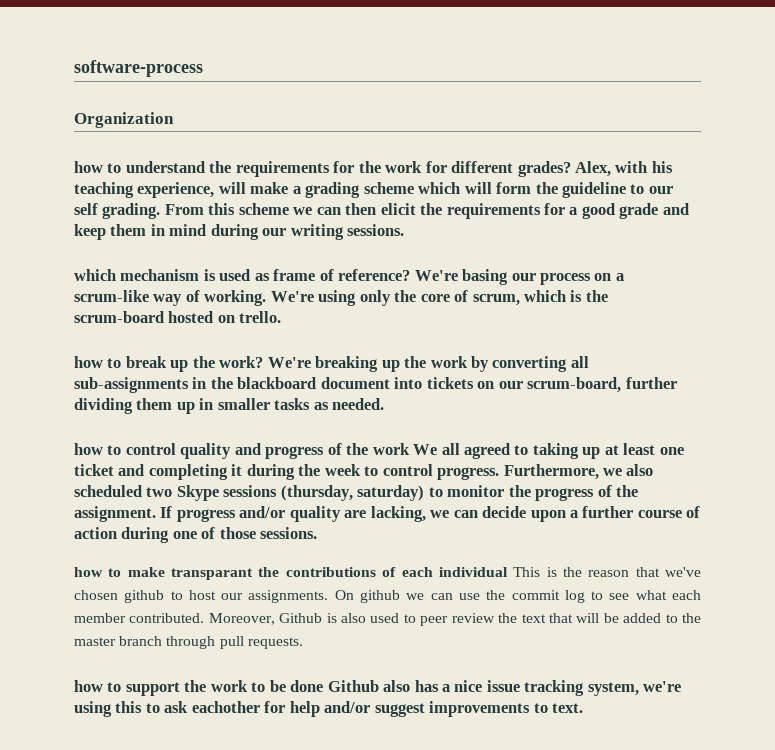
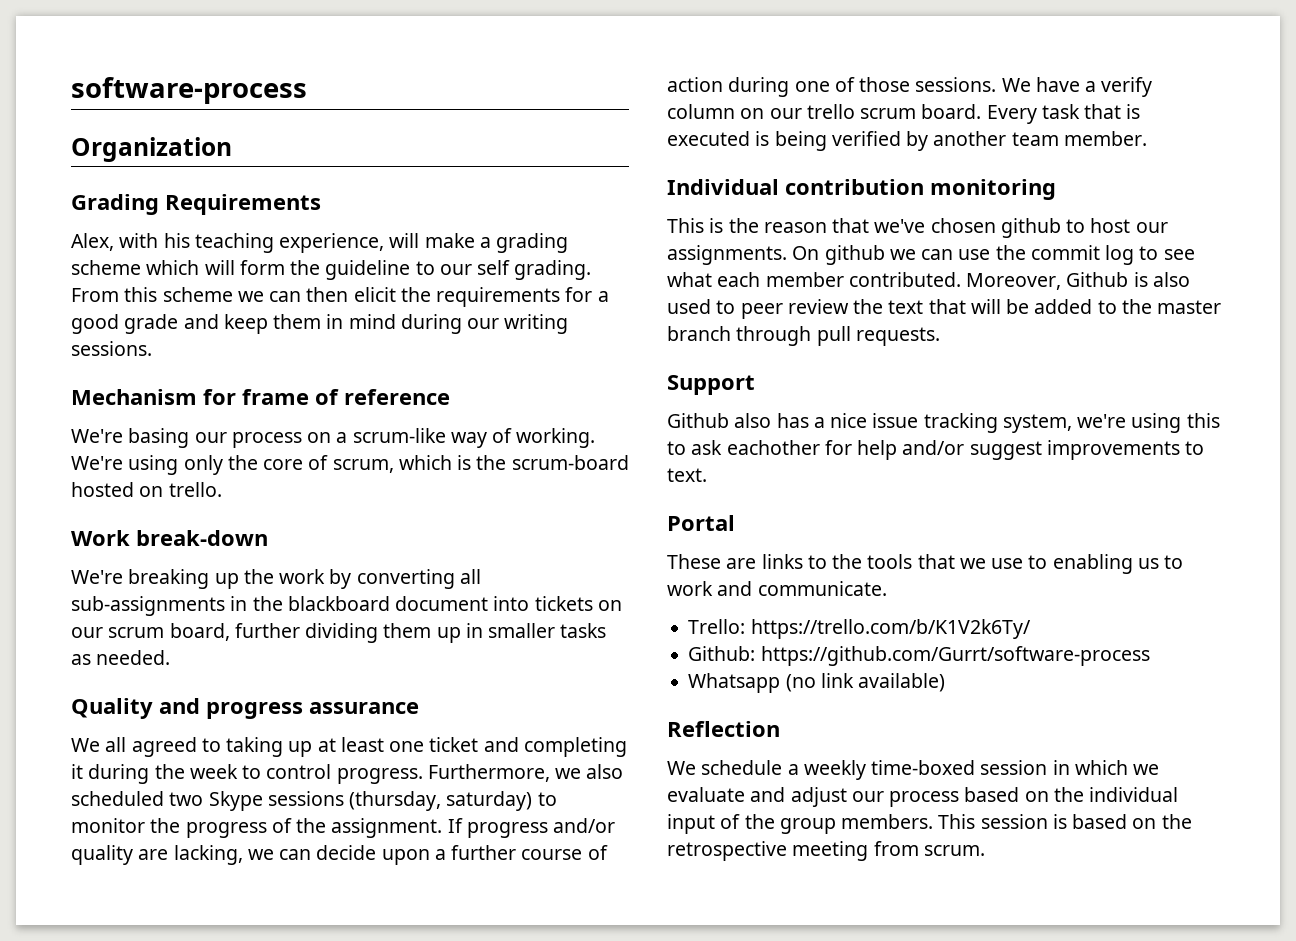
[74,161,571,177] how to understand the requirements for the work for different grades? -> [71,194,321,215] Grading Requirements //
[74,269,270,281] which mechanism is used as -> [71,389,236,405] Mechanism for
[338,269,411,281] reference? -> [344,389,450,405] reference //
[74,356,264,372] how to break up the work? -> [71,530,268,546] Work break-down //
[527,377,622,393] scrum-board, -> [108,623,230,641] scrum board,
[74,443,410,459] how to control quality and progress of the work -> [71,698,419,719] Quality and progress assurance //
[74,567,508,580] // how to make transparant the contributions of each individual -> [1001,77,1153,97] [667,104,1141,124] [667,131,1147,151] [667,179,1056,200] We have a verify column on our trello scrum board. Every task that is executed is being verified by another team member. // Individual contribution monitoring //
[74,680,324,696] how to support the work to be done -> [667,375,755,395] Support //
(584, 708) none -> [667,515,735,531] [667,554,1184,574] [667,581,887,596] [688,619,1031,639] [688,646,1150,666] [688,673,946,693] [667,721,780,737] [667,760,1160,780] [667,787,1179,807] [667,814,1192,834] [667,841,985,861] // Portal // These are links to the tools that we use to enabling us to work and communicate. // Trello: https://trello.com/b/K1V2k6Ty/ // Github: https://github.com/Gurrt/software-process // Whatsapp (no link available) // Reflection // We schedule a weekly time-boxed session in which we evaluate and adjust our process based on the individual input of the group members. This session is based on the retrospective meeting from scrum.

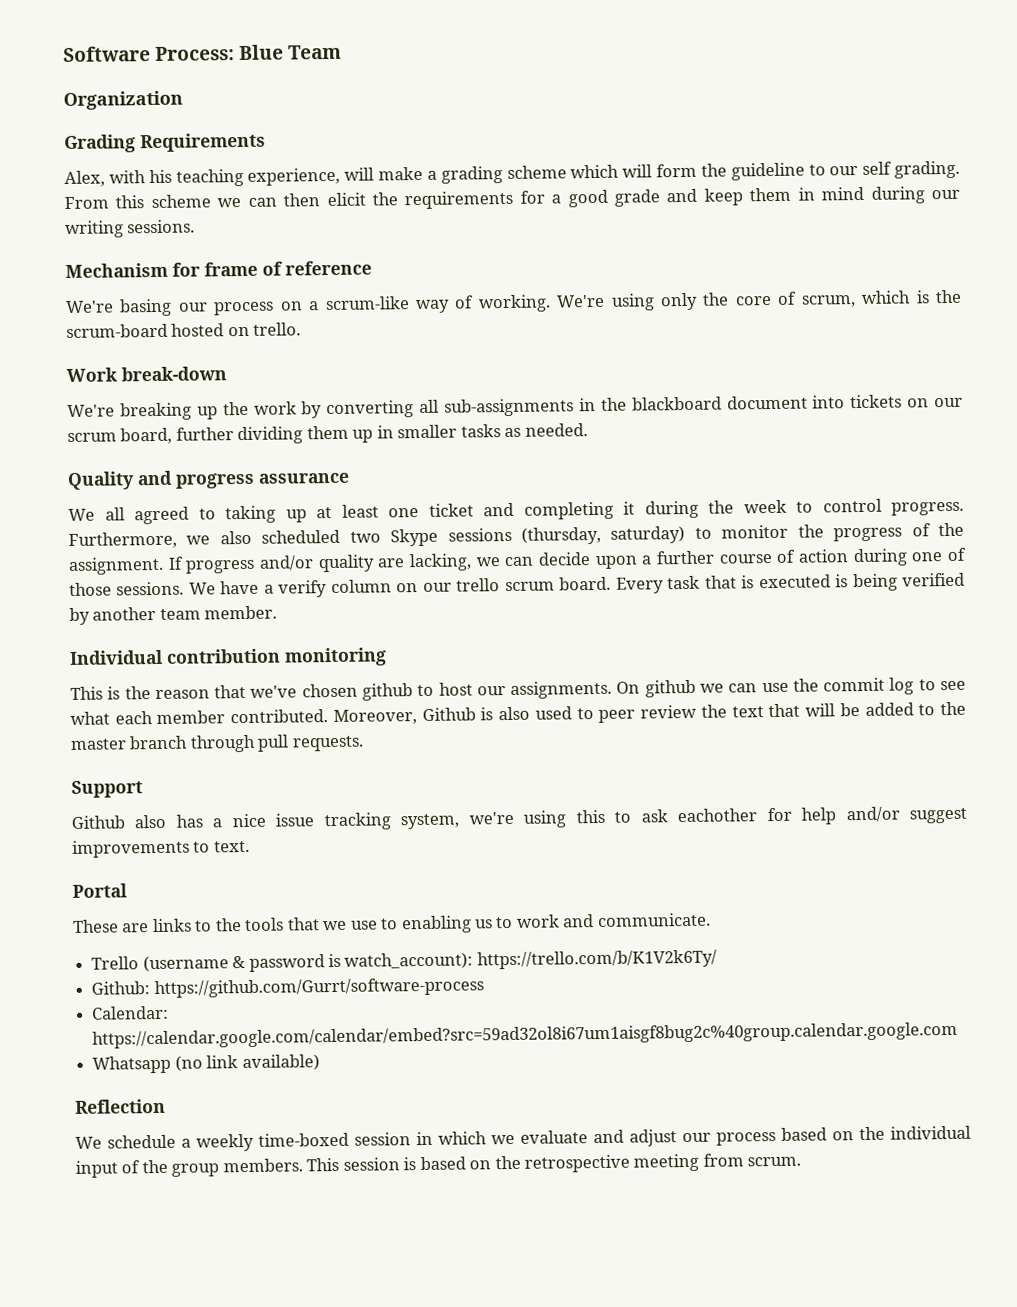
[71,77,307,104] software-process -> [63,44,343,63] Software Process: Blue Team
[688,619,746,634] Trello: -> [91,952,474,973] Trello (username & password is watch_account):
(1150, 656) none -> [91,1005,170,1020] [92,1021,959,1049] // Calendar: https://calendar.google.com/calendar/embed?src=59ad32ol8i67um1aisgf8bug2c%40group.calendar.google.com

